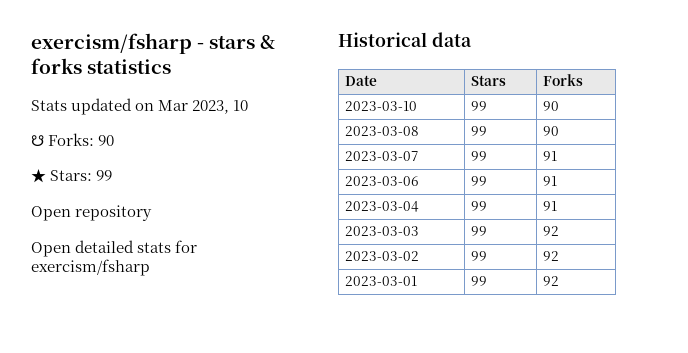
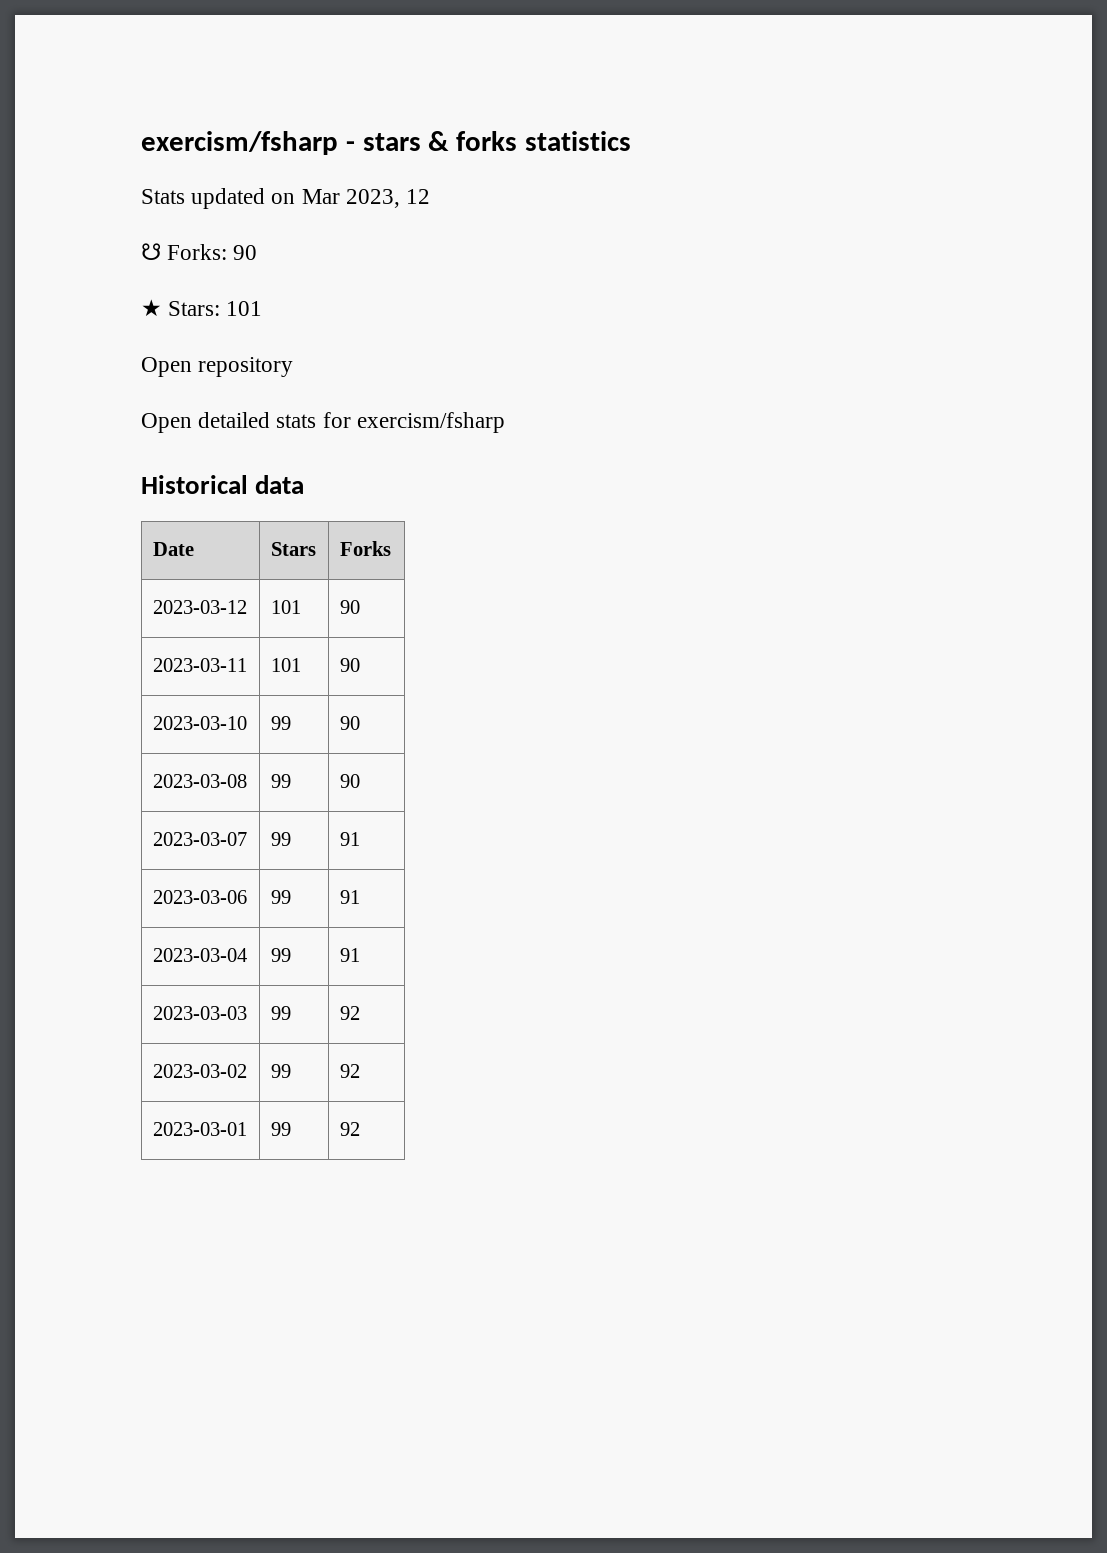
[233,100,249,111] 10 -> [406,189,431,204] 12
[96,170,113,181] 99 -> [226,301,263,316] 101
(584, 80) none -> [152,600,247,614] [270,600,301,614] [339,600,360,614] [152,658,247,672] [270,658,301,672] [339,658,360,672] // 2023-03-12 | 101 | 90 // 2023-03-11 | 101 | 90

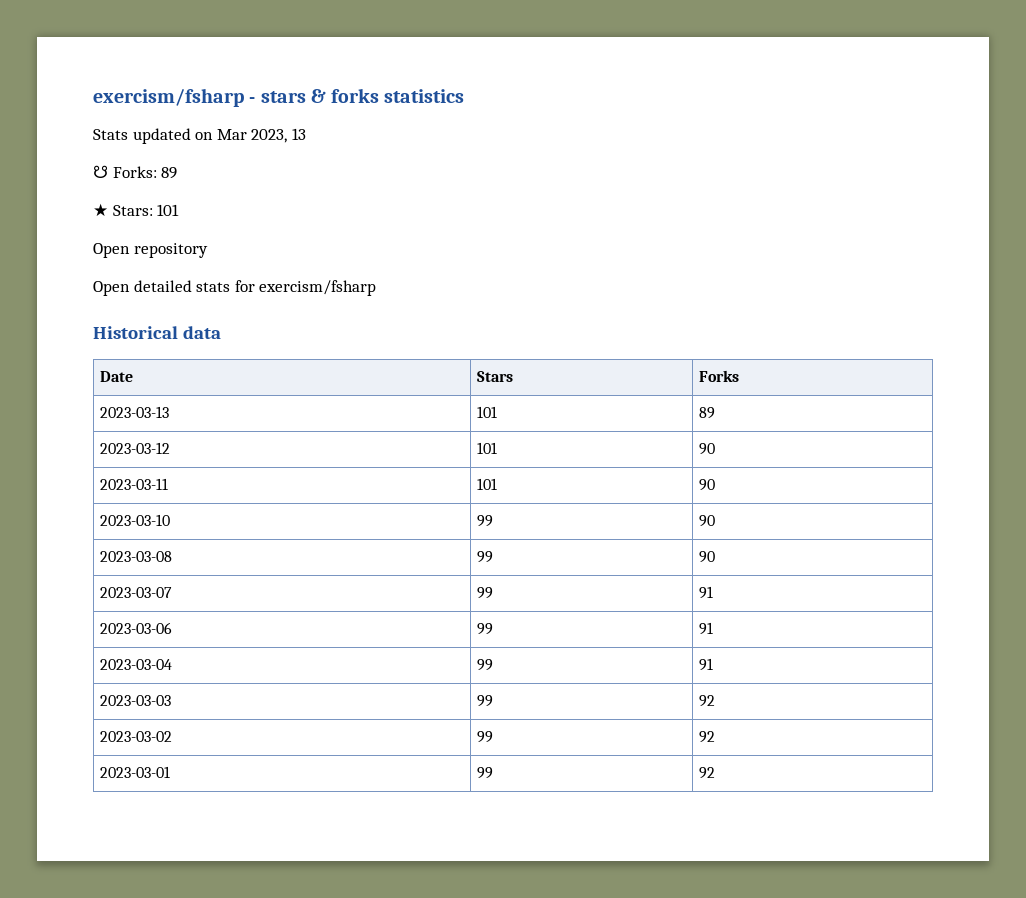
[406,189,431,204] 12 -> [291,128,306,140] 13
[233,245,258,260] 90 -> [161,167,178,179] 89
(391, 548) none -> [100,406,170,418] [477,406,498,418] [699,407,716,419] // 2023-03-13 | 101 | 89

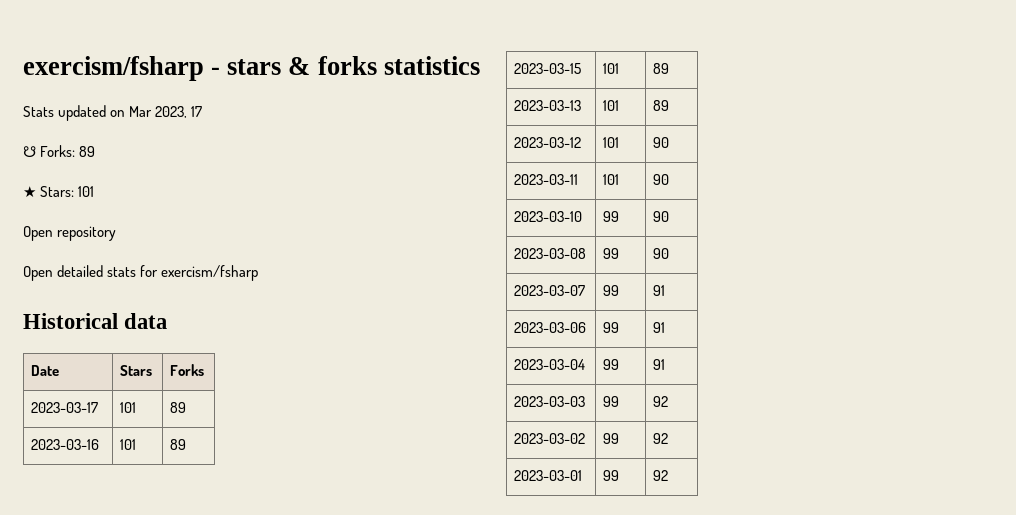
[291,128,306,140] 13 -> [191,106,203,117] 17
(740, 376) none -> [31,402,99,413] [120,402,137,413] [170,402,187,413] [31,439,100,450] [120,439,137,450] [170,439,187,450] [514,63,582,74] [603,63,620,74] [653,63,670,74] // 2023-03-17 | 101 | 89 // 2023-03-16 | 101 | 89 // 2023-03-15 | 101 | 89

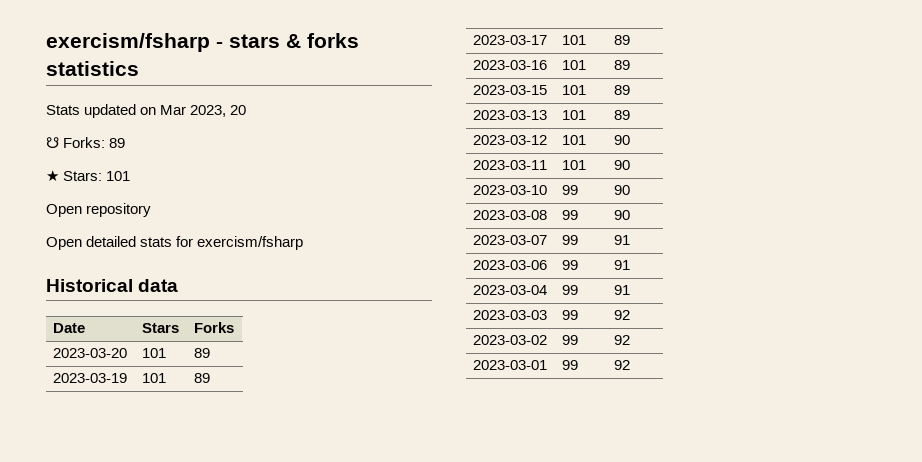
[191,106,203,117] 17 -> [230,105,247,115] 20
(205, 370) none -> [53,348,128,358] [142,348,167,358] [194,348,211,358] [53,373,128,383] [142,373,167,383] [194,373,211,383] // 2023-03-20 | 101 | 89 // 2023-03-19 | 101 | 89

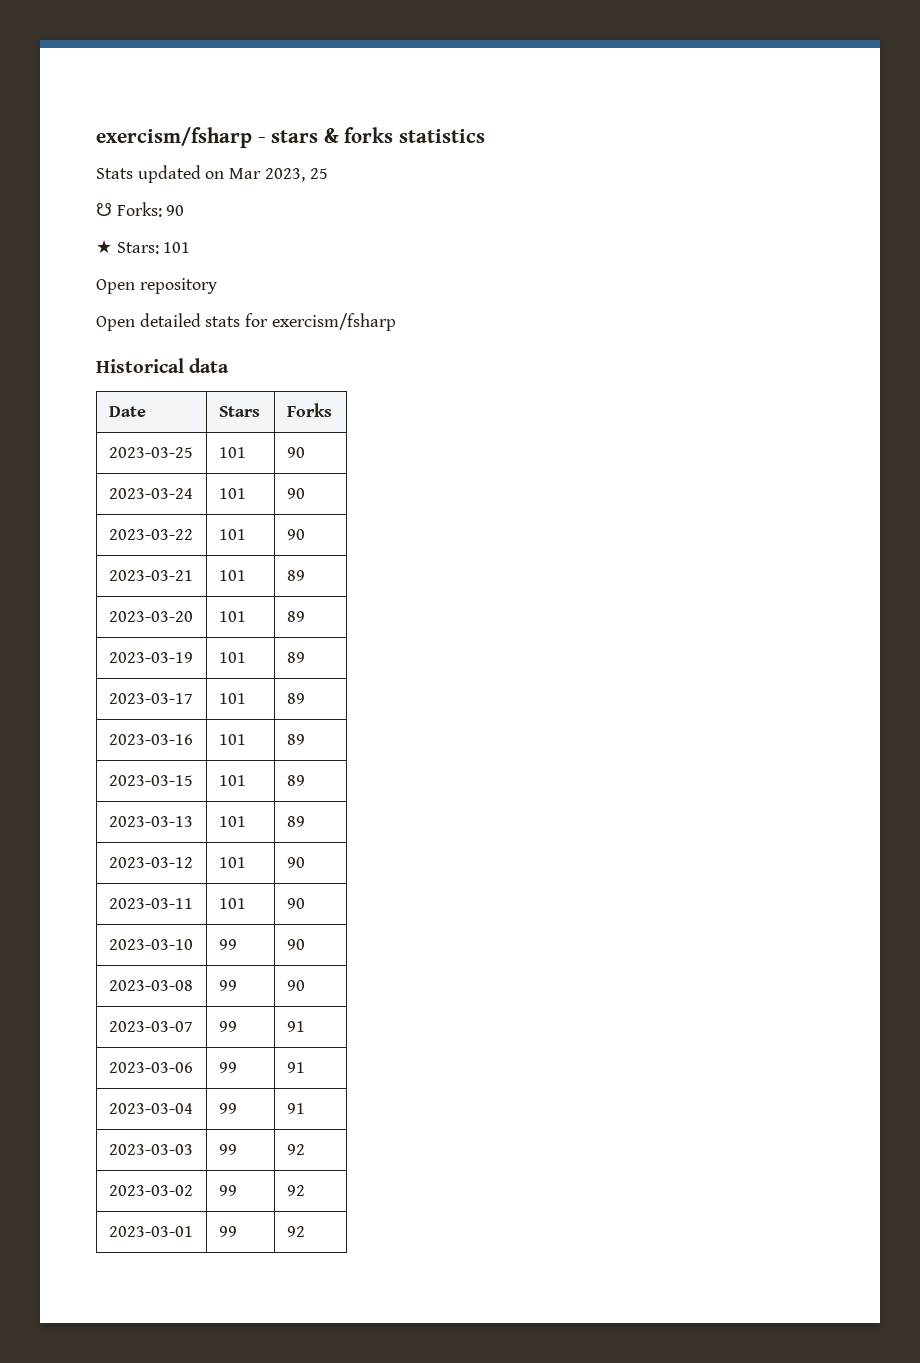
[230,105,247,115] 20 -> [309,168,328,179] 25
[109,138,126,148] 89 -> [166,205,185,216] 90
(235, 327) none -> [108,447,193,458] [218,447,246,458] [286,447,305,458] [108,488,193,499] [218,488,246,499] [286,488,305,499] [108,529,193,540] [218,529,246,540] [286,529,305,540] [108,570,193,581] [218,570,246,581] [286,570,305,581] // 2023-03-25 | 101 | 90 // 2023-03-24 | 101 | 90 // 2023-03-22 | 101 | 90 // 2023-03-21 | 101 | 89

